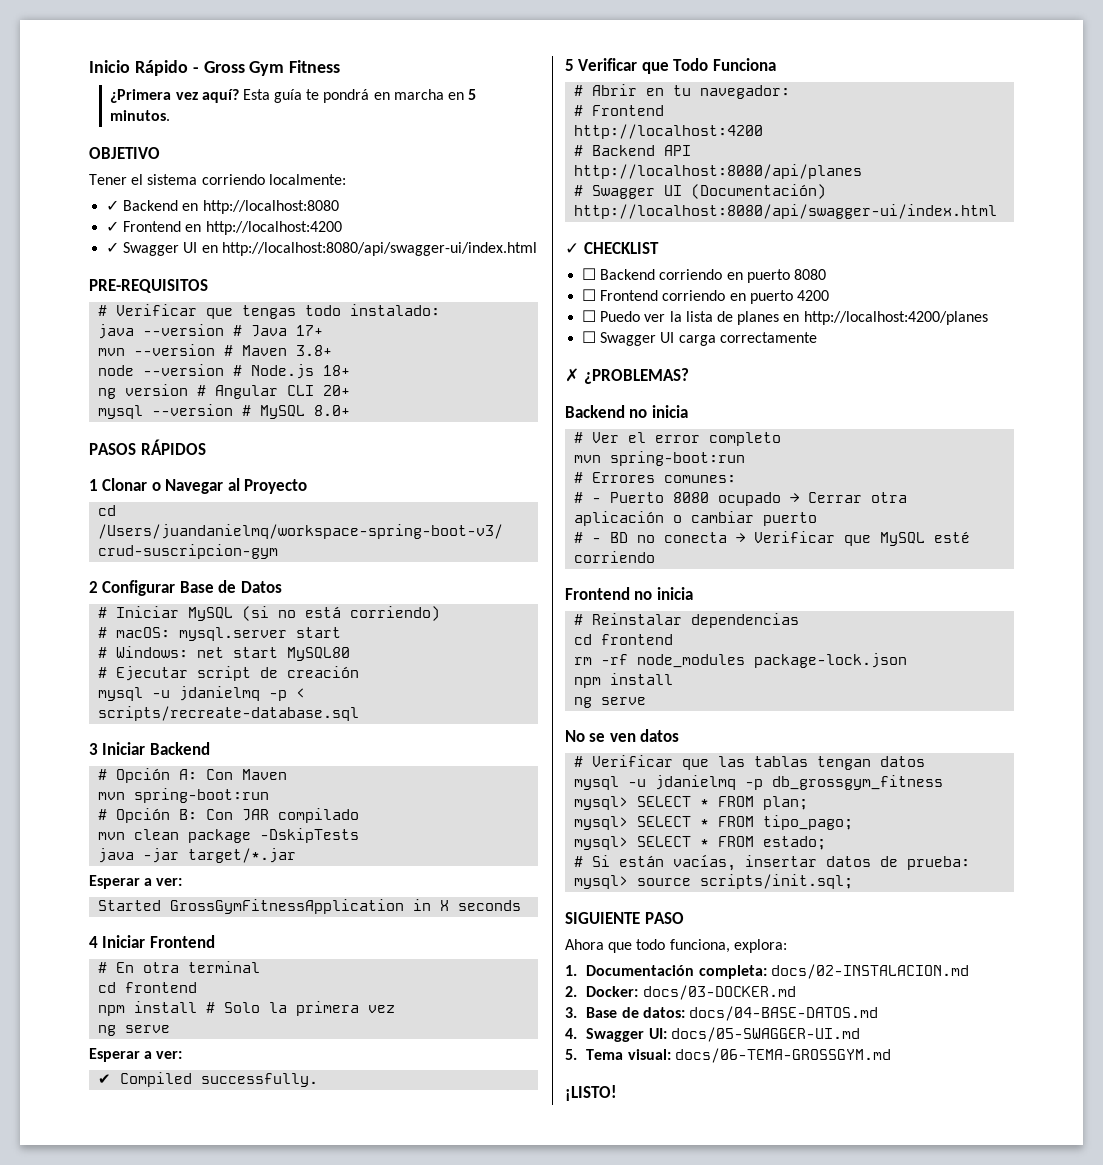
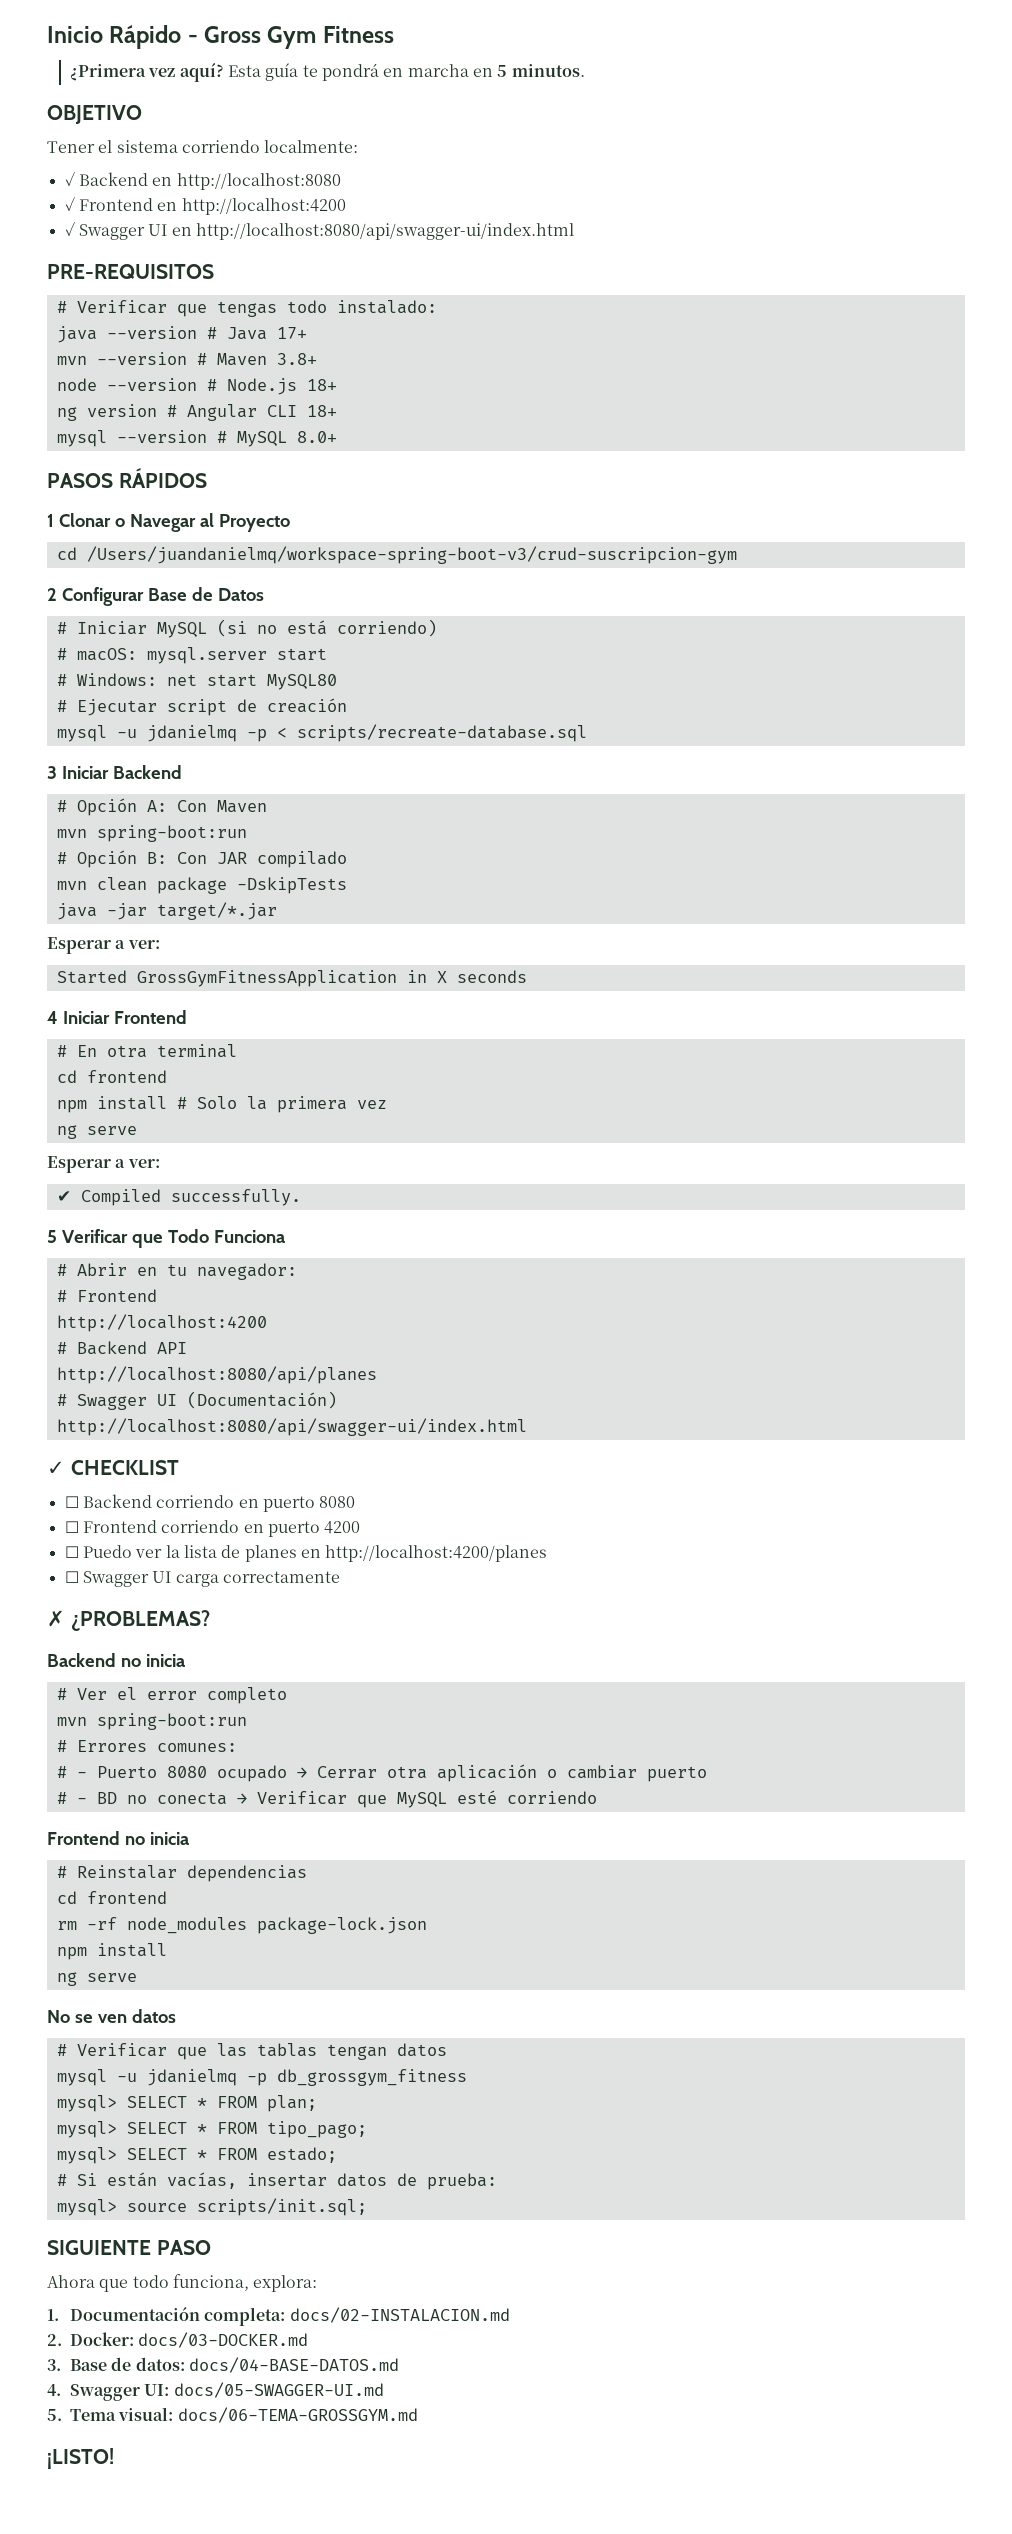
[323,385,351,396] 20+ -> [306,405,337,417] 18+

